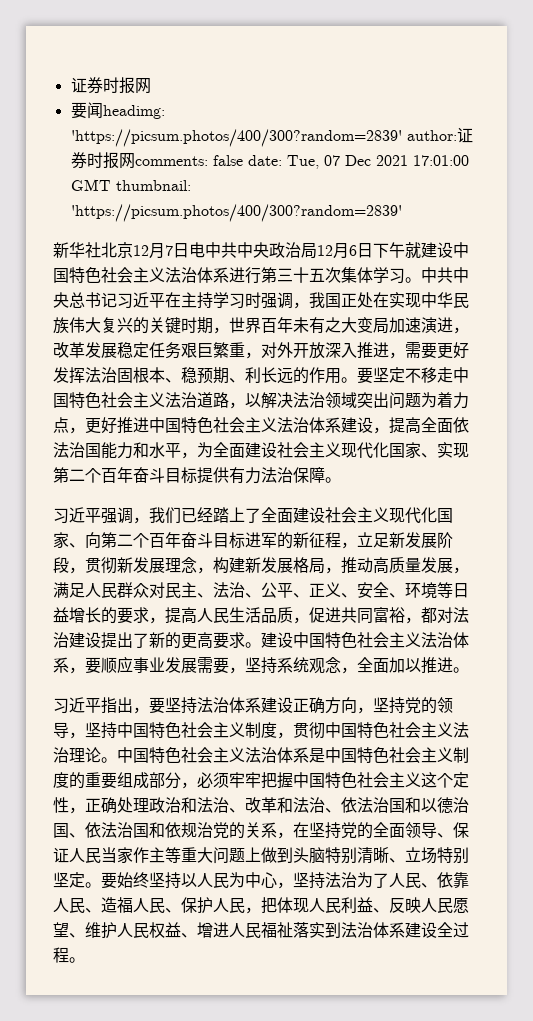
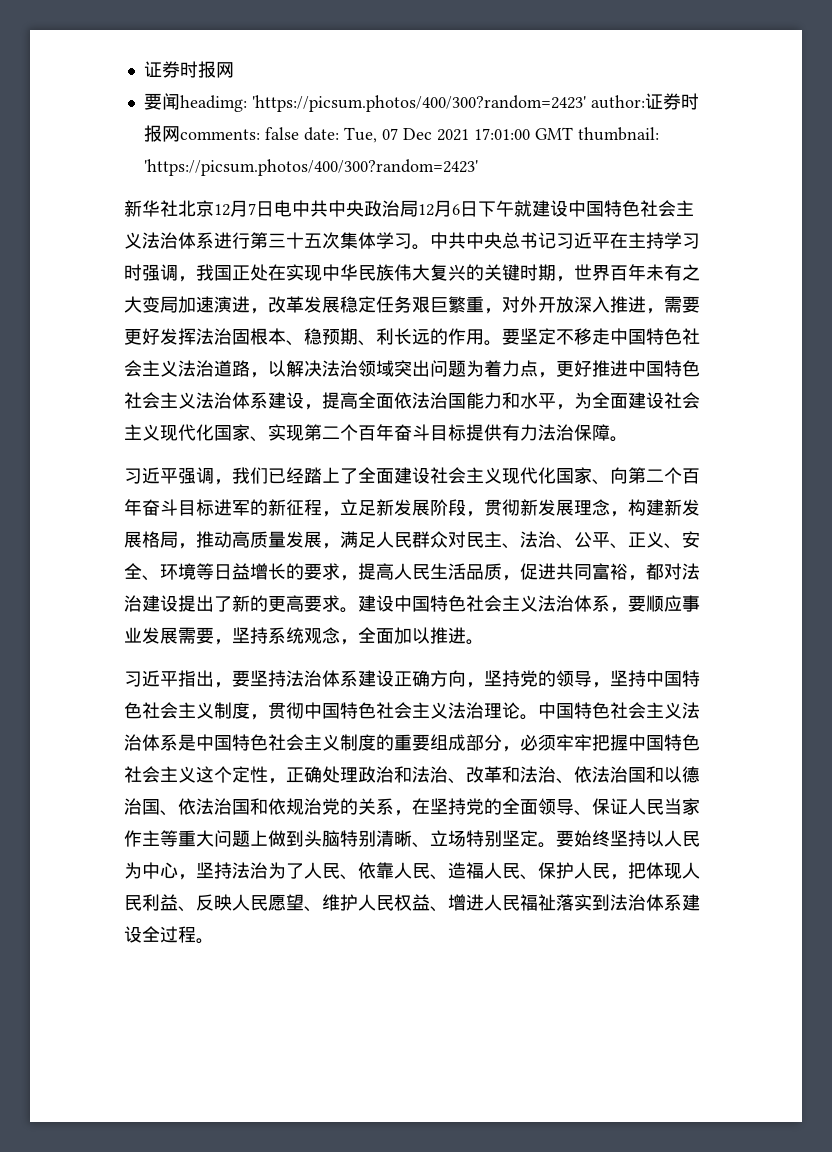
[70,129,402,147] 'https://picsum.photos/400/300?random=2839' -> [251,95,586,112] 'https://picsum.photos/400/300?random=2423'
[70,204,402,222] 'https://picsum.photos/400/300?random=2839' -> [143,159,478,176] 'https://picsum.photos/400/300?random=2423'

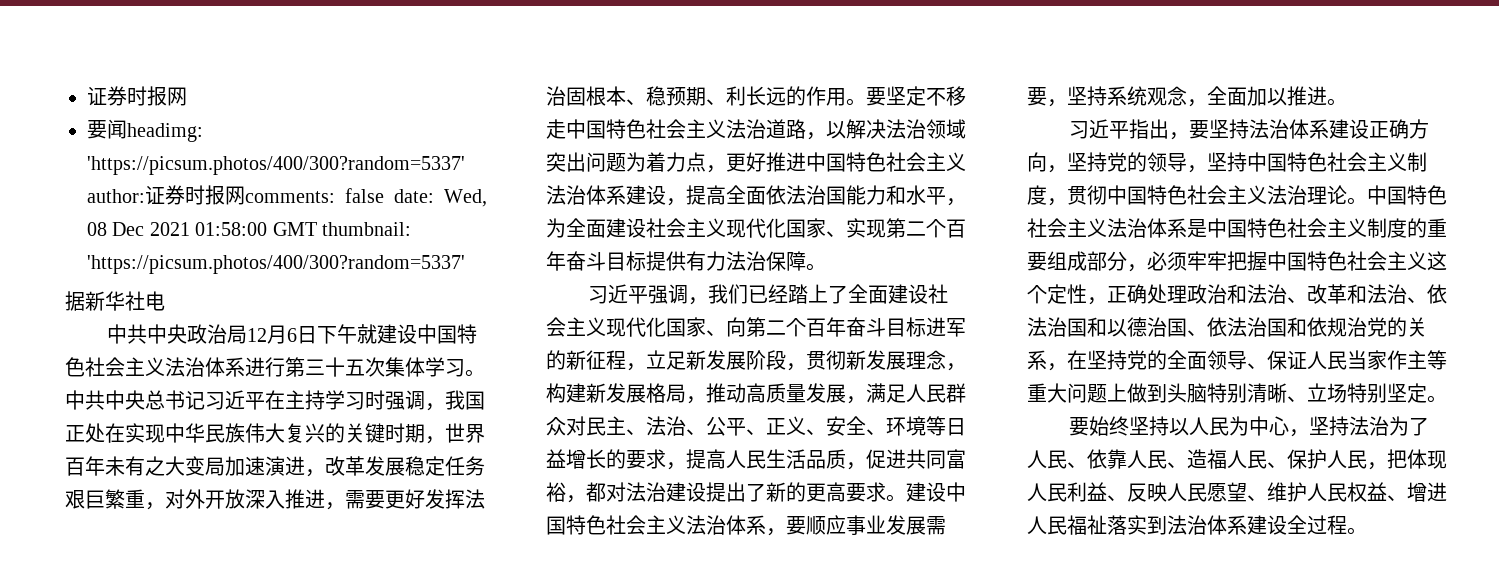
[251,95,586,112] 'https://picsum.photos/400/300?random=2423' -> [87,156,465,175] 'https://picsum.photos/400/300?random=5337'
[343,127,398,143] Tue, 07 -> [444,189,487,207] [87,222,107,236] Wed, 08
[473,128,530,140] 17:01:00 -> [195,222,268,236] 01:58:00
[143,159,478,176] [124,200,274,217] 'https://picsum.photos/400/300?random=2423' // 新华社北京12月7日 -> [87,255,465,274] [65,291,145,311] 'https://picsum.photos/400/300?random=5337' // 据新华社
(292, 208) none -> (165, 301) //
(556, 845) none -> (1447, 399) //

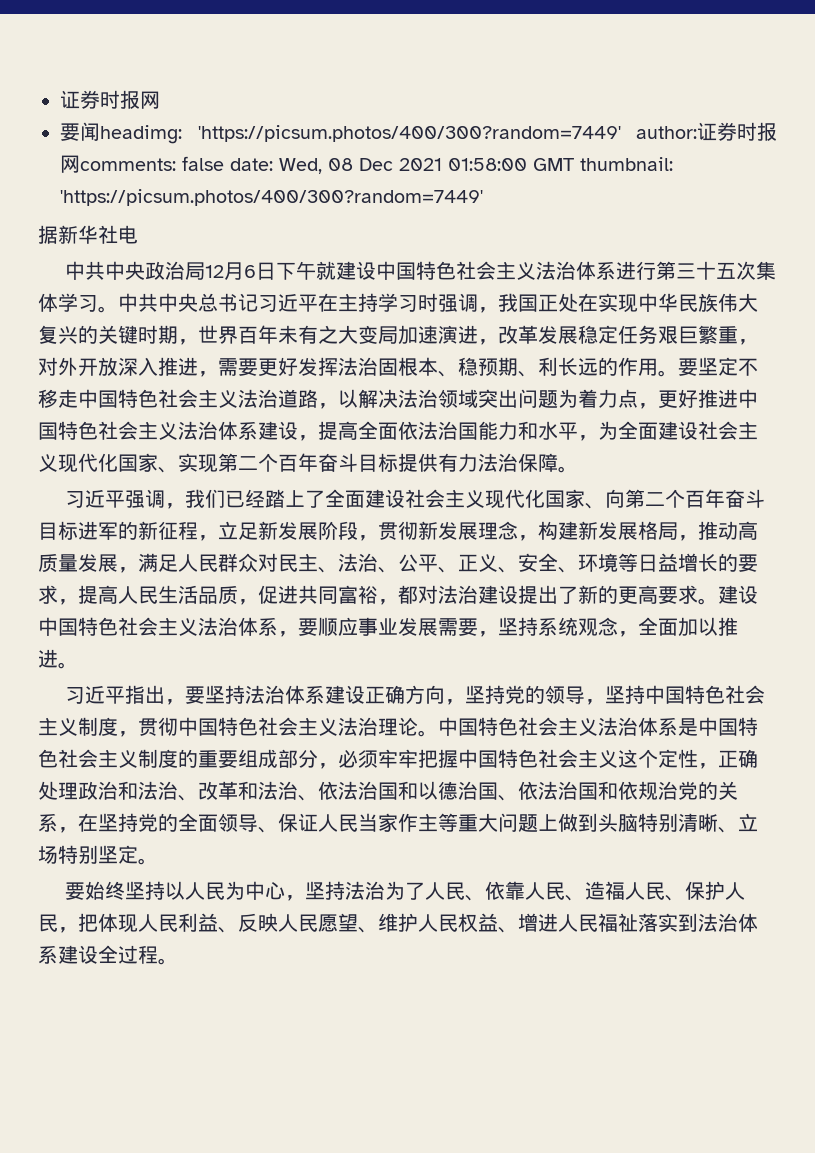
[87,156,465,175] 'https://picsum.photos/400/300?random=5337' -> [197,125,621,142] 'https://picsum.photos/400/300?random=7449'
[87,255,465,274] 'https://picsum.photos/400/300?random=5337' -> [60,189,483,206] 'https://picsum.photos/400/300?random=7449'

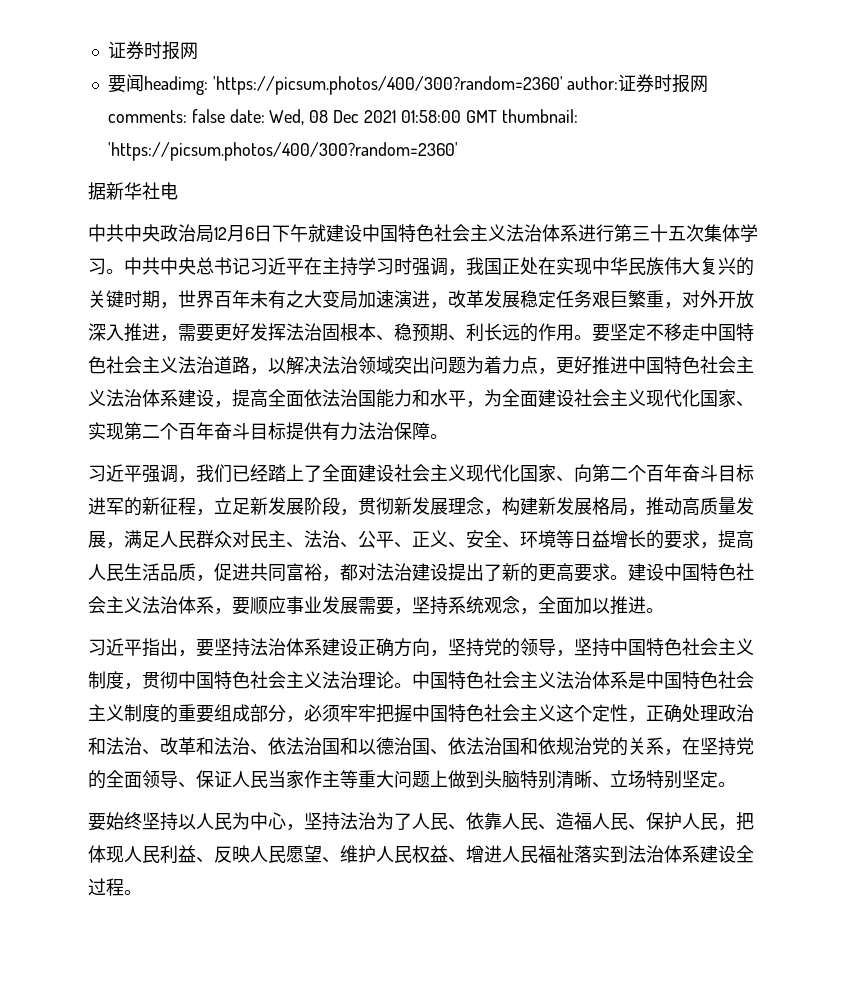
[197,125,621,142] 'https://picsum.photos/400/300?random=7449' -> [212,76,563,95] 'https://picsum.photos/400/300?random=2360'
[60,189,483,206] 'https://picsum.photos/400/300?random=7449' -> [107,142,458,161] 'https://picsum.photos/400/300?random=2360'

